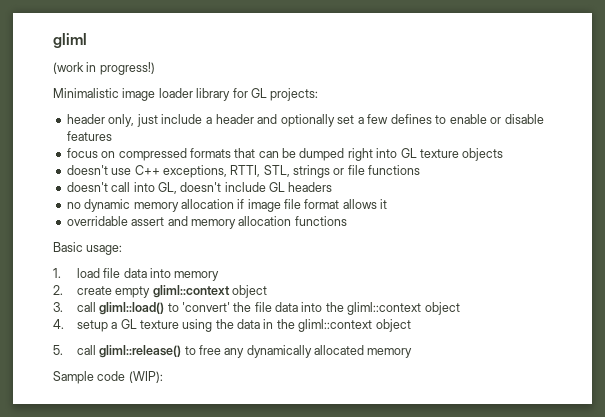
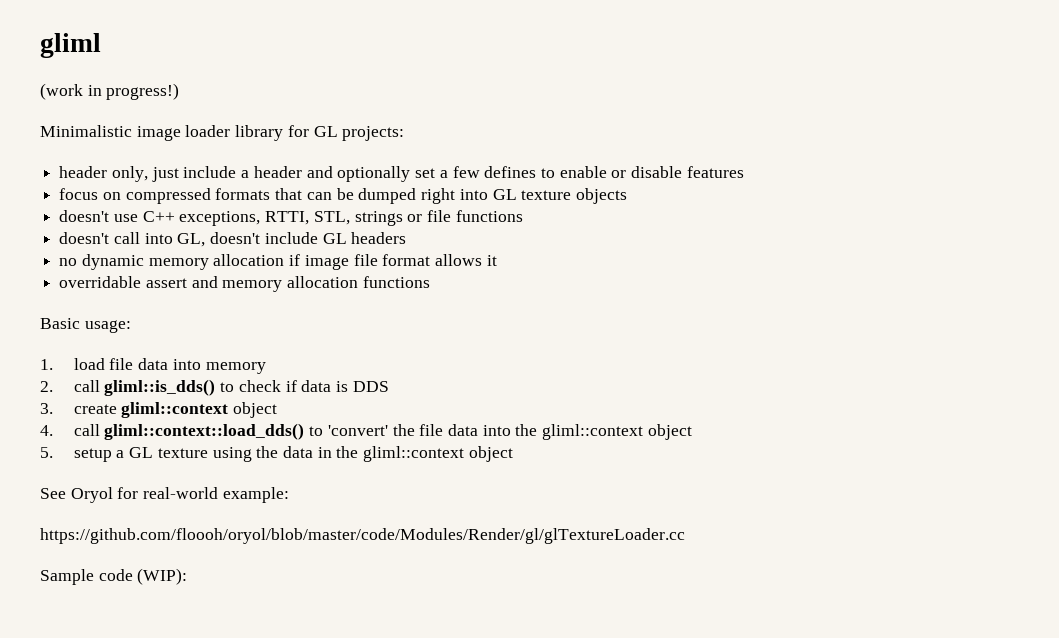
[76,285,267,298] [53,302,165,315] create empty gliml::context object // 3. call gliml::load() -> [73,379,389,396] [40,402,278,418] [40,423,305,440] call gliml::is_dds() to check if data is DDS // 3. create gliml::context object // 4. call gliml::context::load_dds()
[53,319,64,329] 4. -> [40,447,53,458] 5.
[53,345,413,358] 5. call gliml::release() to free any dynamically allocated memory -> [40,487,289,503] [40,528,685,544] See Oryol for real-world example: // https://github.com/floooh/oryol/blob/master/code/Modules/Render/gl/glTextureLoader.cc

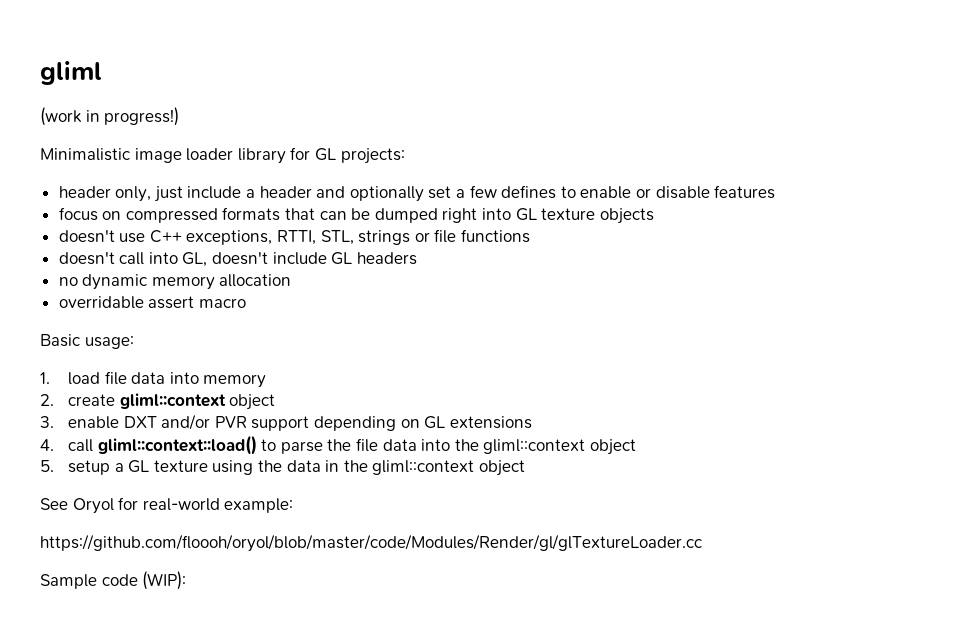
[289,254,497,270] [59,276,430,292] if image file format allows it // overridable assert and memory allocation functions -> [58,296,246,309] // overridable assert macro
[73,379,389,396] [40,402,278,418] [40,423,388,440] call gliml::is_dds() to check if data is DDS // 3. create gliml::context object // 4. call gliml::context::load_dds() to 'convert' -> [68,393,276,410] [40,414,532,431] [40,435,323,455] create gliml::context object // 3. enable DXT and/or PVR support depending on GL extensions // 4. call gliml::context::load() to parse

